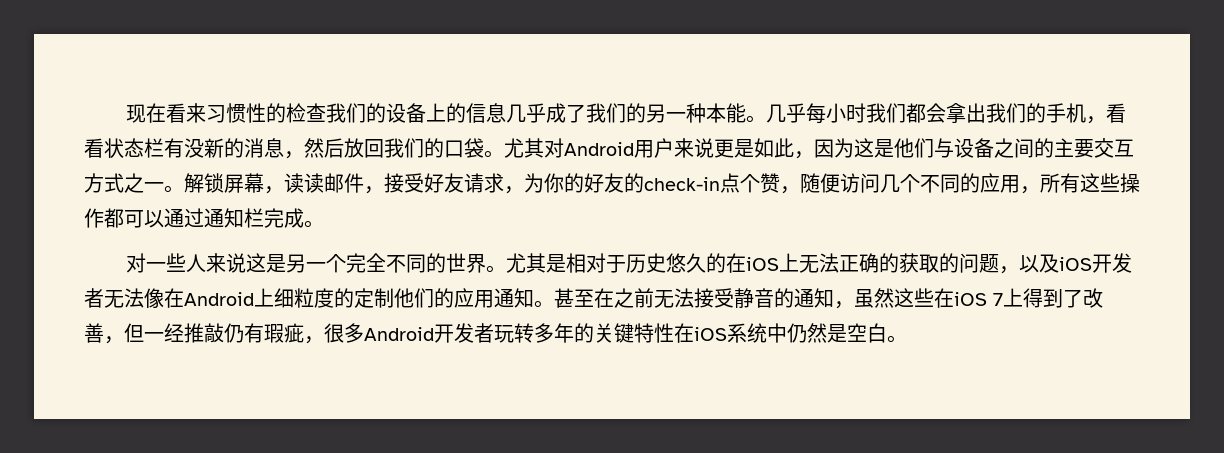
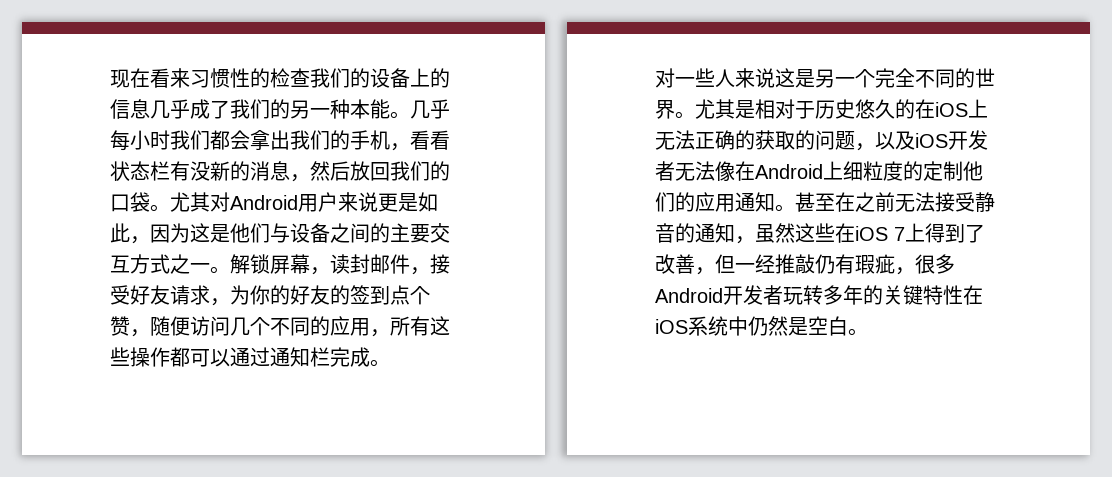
[304,173,324,193] 读 -> [350,254,370,274] 封
[644,177,720,191] check-in -> [350,285,390,305] 签到

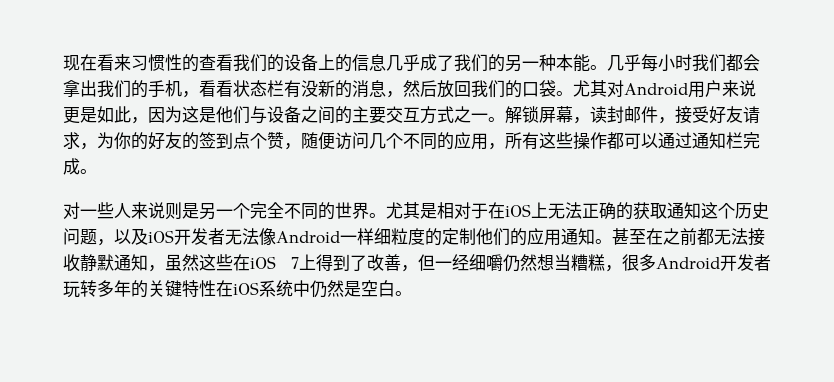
[270,68,310,88] 检查 -> [199,54,233,71] 查看
[775,68,795,88] 这 -> [165,202,182,220] 则
[815,99,915,119] 历史悠久的 -> (488, 211) none
[795,130,815,150] 的 -> [667,202,769,220] 通知这个历史
[735,161,843,181] 在Android上 -> [276,228,374,245] Android一样
[895,192,995,212] [655,223,695,243] 无法接受静音的 -> [697,228,765,246] [63,254,114,272] 都无法接收静默
[775,254,895,274] 推敲仍有瑕疵 -> [469,254,605,272] 细嚼仍然想当糟糕

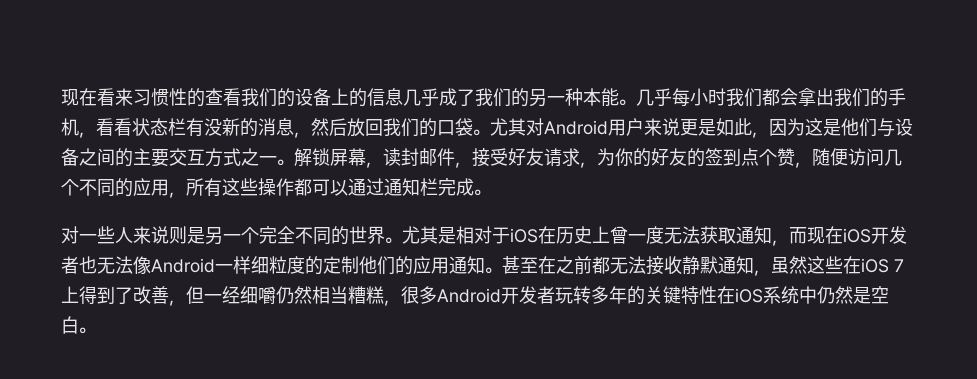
[488,202,769,220] [63,228,148,246] 在iOS上无法正确的获取通知这个历史问题，以及 -> [510,226,843,246] iOS在历史上曾一度无法获取通知，而现在
(225, 236) none -> [79,256,97,274] 也
[537,254,554,271] 想 -> [312,286,330,304] 相

